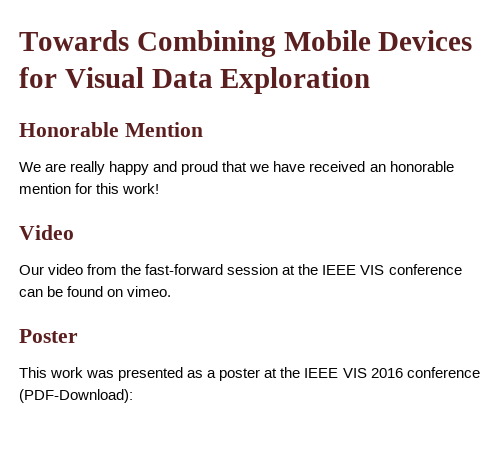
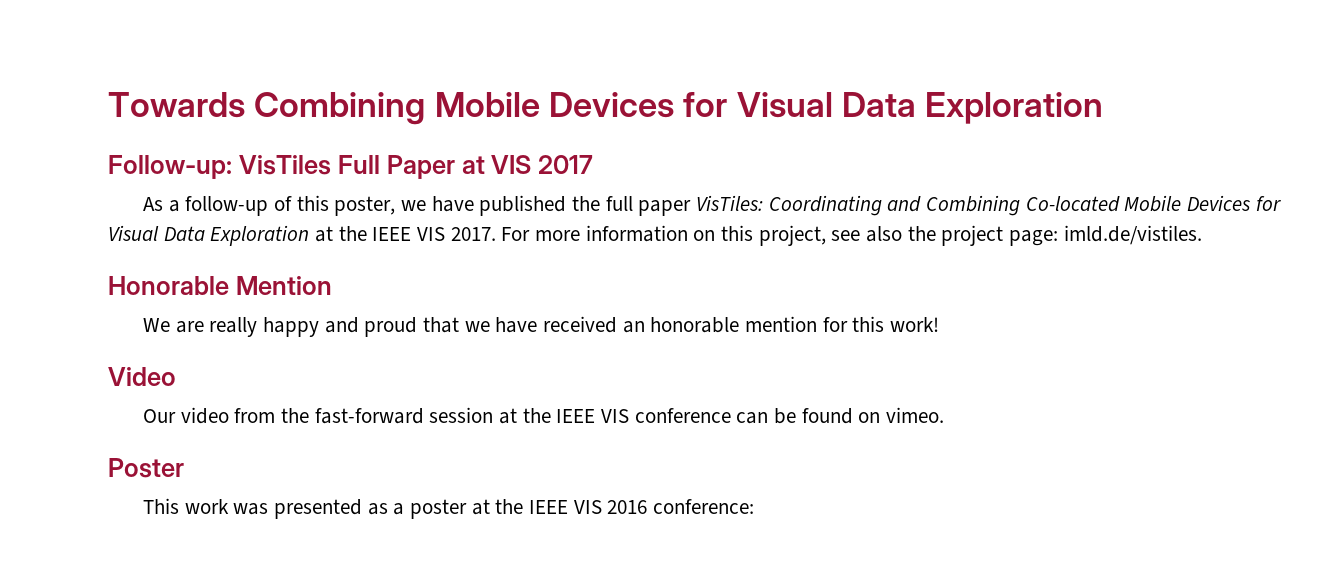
(371, 80) none -> [108,155,594,179] [143,195,1281,216] [108,225,1202,246] // Follow-up: VisTiles Full Paper at VIS 2017 // As a follow-up of this poster, we have published the full paper VisTiles: Coordinating and Combining Co-located Mobile Devices for Visual Data Exploration at the IEEE VIS 2017. For more information on this project, see also the project page: imld.de/vistiles.
[406,367,480,378] [19,389,133,403] conference (PDF-Download): -> [653,499,755,514] conference:

